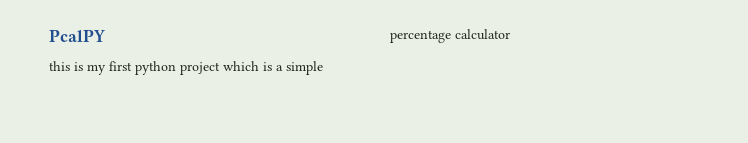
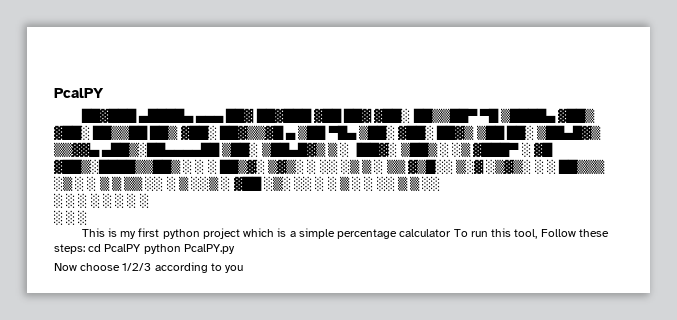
[49,61,70,71] this -> [80,108,596,123] [54,125,602,140] [54,142,553,157] [54,159,606,174] [54,176,441,191] [54,193,149,208] [54,210,88,225] [81,228,105,237] ██▓███ ▄████▄ ▄▄▄ ██▓ ██▓███ ▓██ ██▓ ▓██░ ██▒▒██▀ ▀█ ▒████▄ ▓██▒ ▓██░ ██▒▒██ ██▒ ▓██░ ██▓▒▒▓█ ▄ ▒██ ▀█▄ ▒██░ ▓██░ ██▓▒ ▒██ ██░ ▒██▄█▓▒ ▒▒▓▓▄ ▄██▒░██▄▄▄▄██ ▒██░ ▒██▄█▓▒ ▒ ░ ▐██▓░ ▒██▒ ░ ░▒ ▓███▀ ░ ▓█ ▓██▒░████▒▒██▒ ░ ░ ░ ██▒▓░ ▒▓▒░ ░ ░░ ░▒ ▒ ░ ▒▒ ▓▒█░░ ▒░▓ ░▒▓▒░ ░ ░ ██▒▒▒ ░▒ ░ ░ ▒ ▒ ▒▒ ░░ ░ ▒ ░░▒ ░ ▓██ ░▒░ ░░ ░ ░ ▒ ░ ░ ░░ ▒ ▒ ░░ // ░ ░ ░ ░ ░ ░ ░ ░ // ░ ░ ░ // This
(510, 34) none -> [453,228,609,239] [54,244,235,254] [54,262,244,273] To run this tool, Follow these steps: cd PcalPY python PcalPY.py // Now choose 1/2/3 according to you

